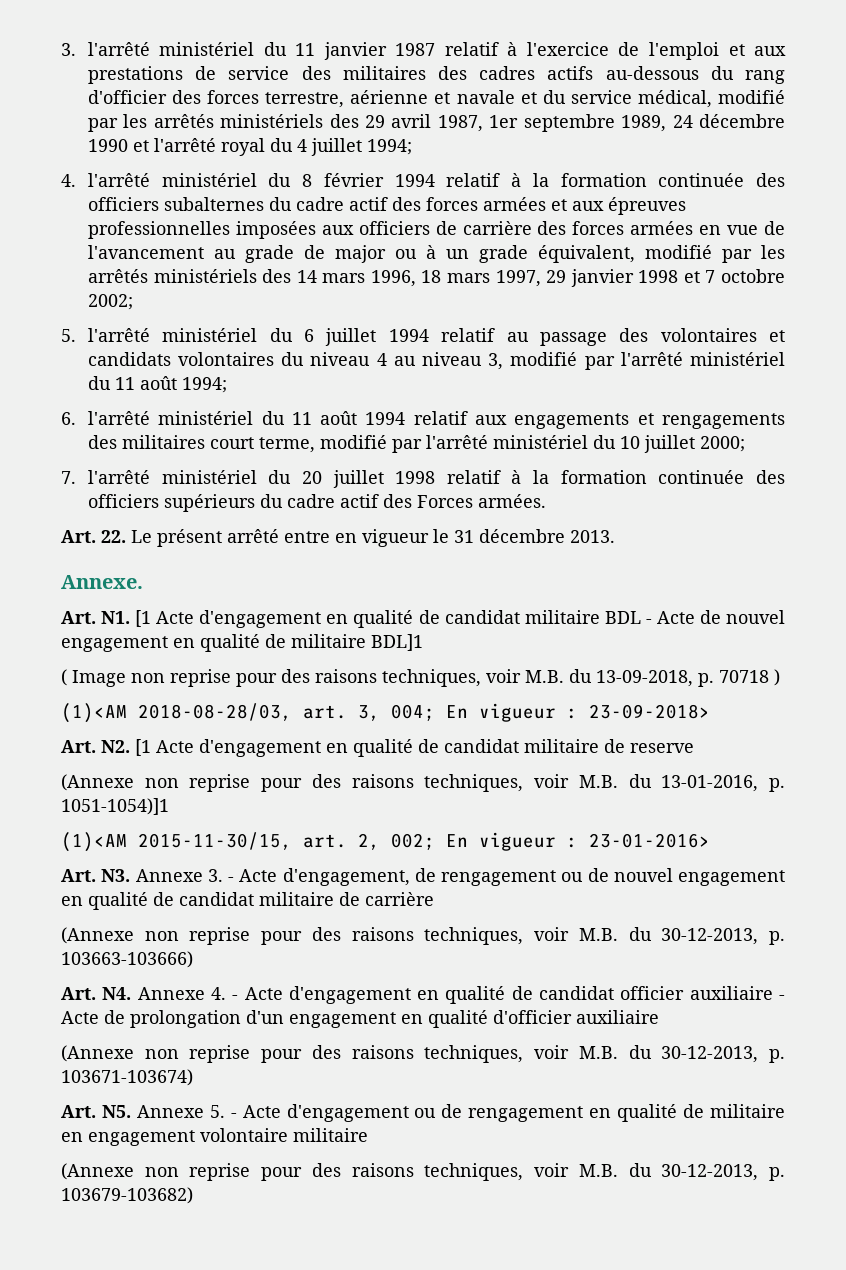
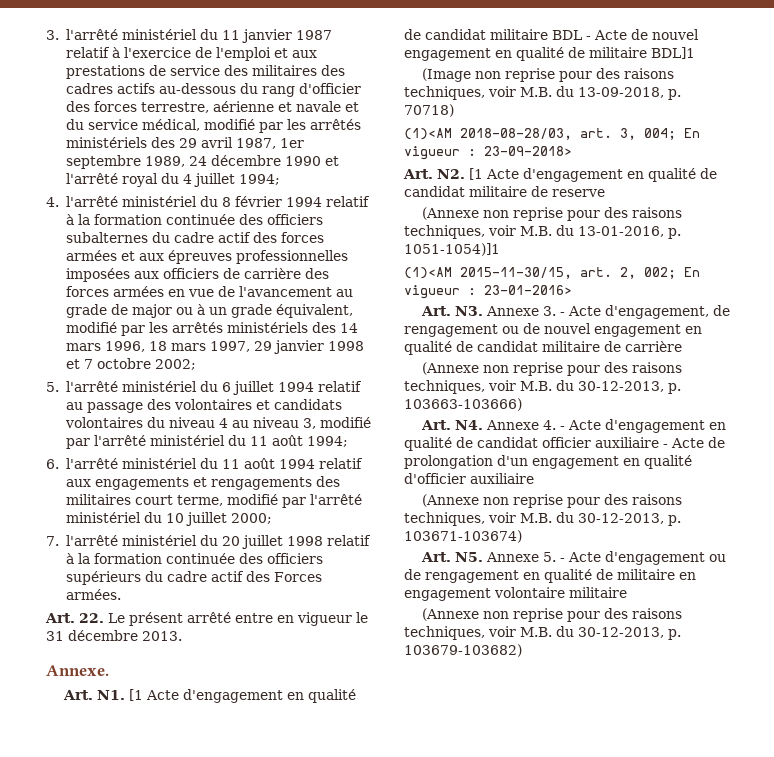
[61,669,126,687] ( Image -> [421,68,471,82] (Image
[719,669,780,686] 70718 ) -> [404,104,454,117] 70718)

